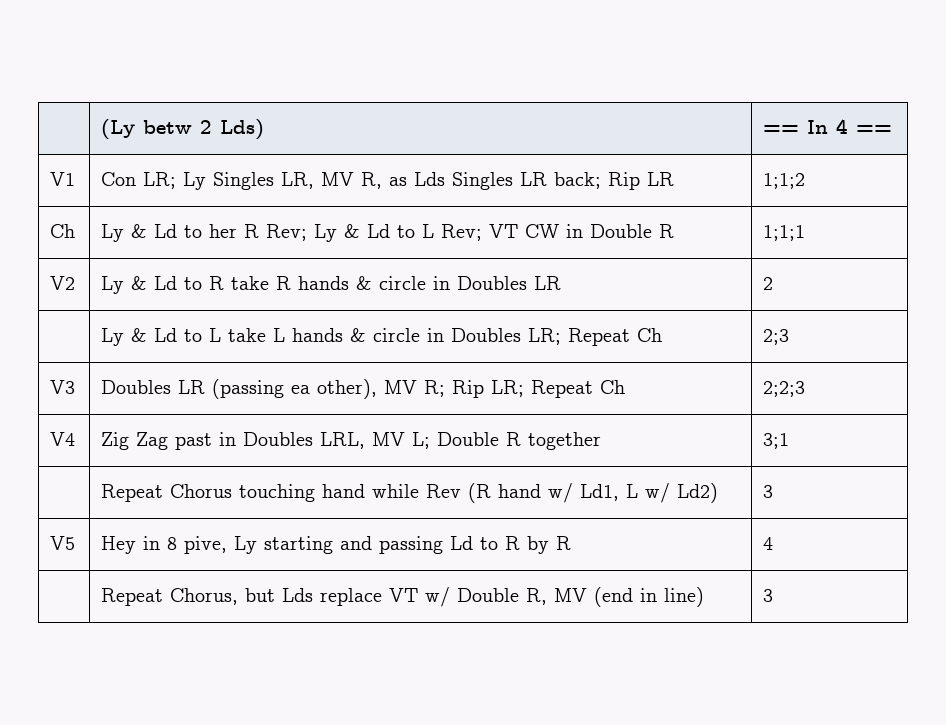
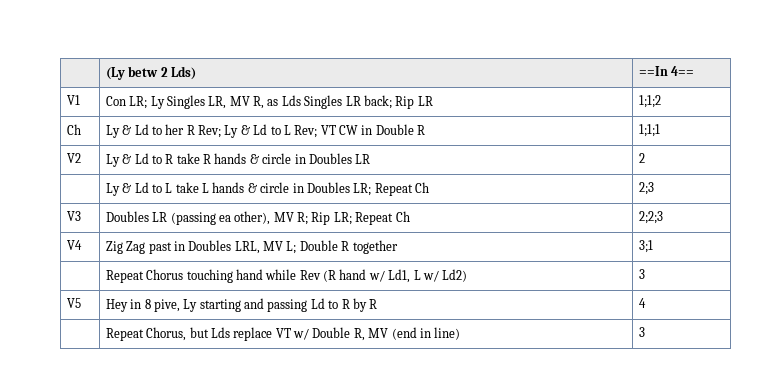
[762,119,892,134] == In 4 == -> [638,66,695,76] ==In 4==

